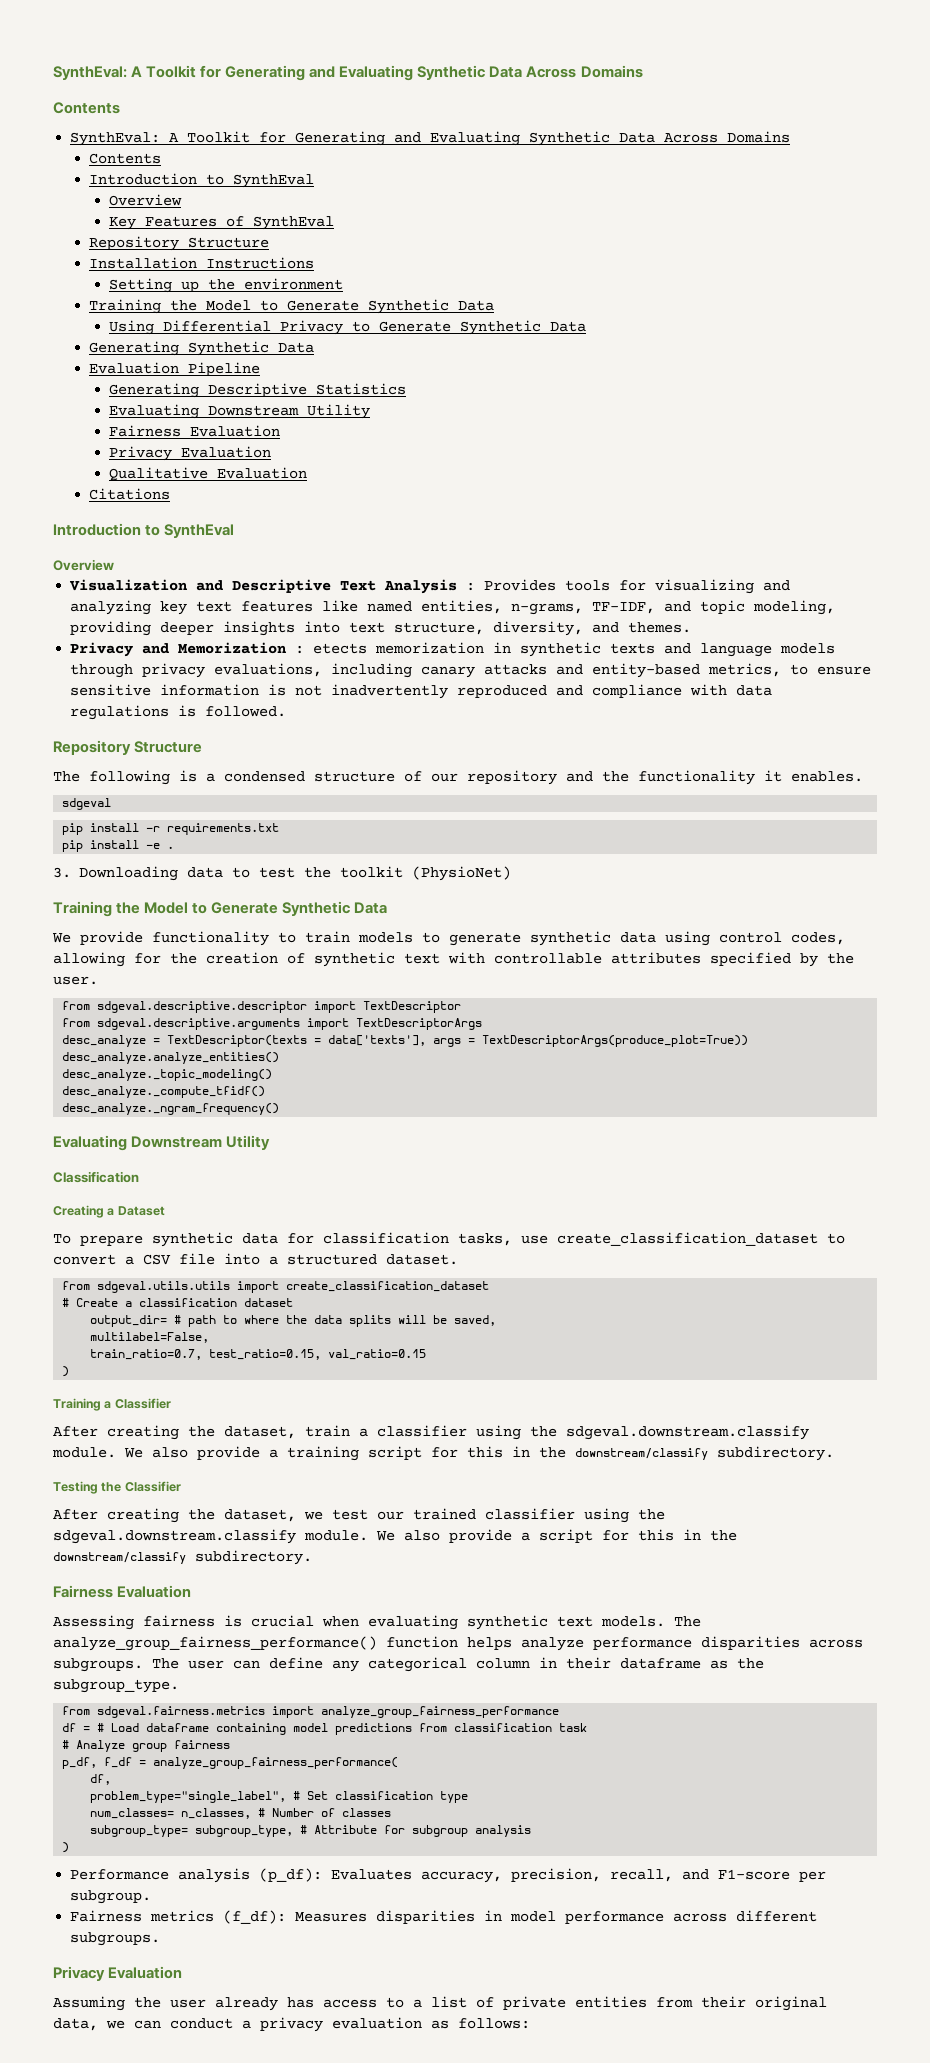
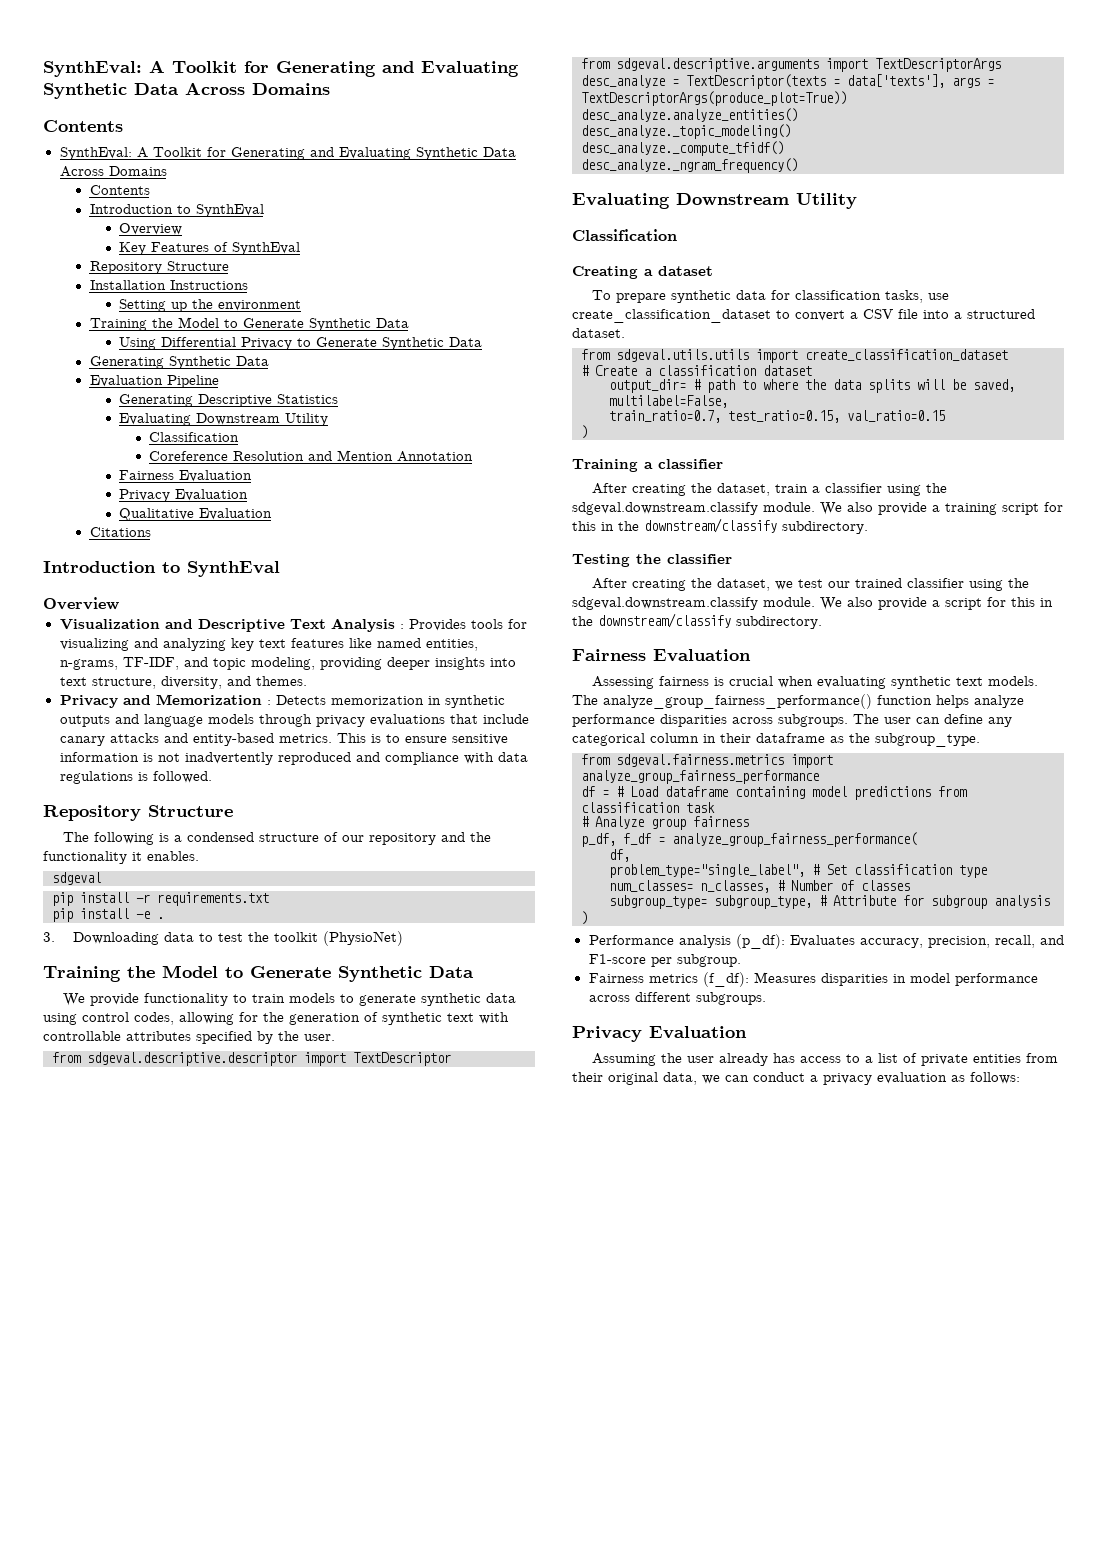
(370, 411) none -> [149,432,240,442] [149,450,474,462] // Classification // Coreference Resolution and Mention Annotation
[313,643,368,654] etects -> [275,695,326,705] Detects
[610,643,656,654] texts -> [59,715,110,727] outputs
[214,663,413,678] evaluations, including -> [369,714,529,726] evaluations that include
[708,663,782,677] metrics, -> [278,733,381,743] metrics. This is
[206,952,278,964] creation -> [289,1013,360,1025] generation
[117,1206,165,1216] Dataset -> [658,266,713,276] dataset
[114,1398,171,1409] Classifier -> [658,459,723,469] classifier
[124,1481,181,1492] Classifier -> [667,554,732,564] classifier

